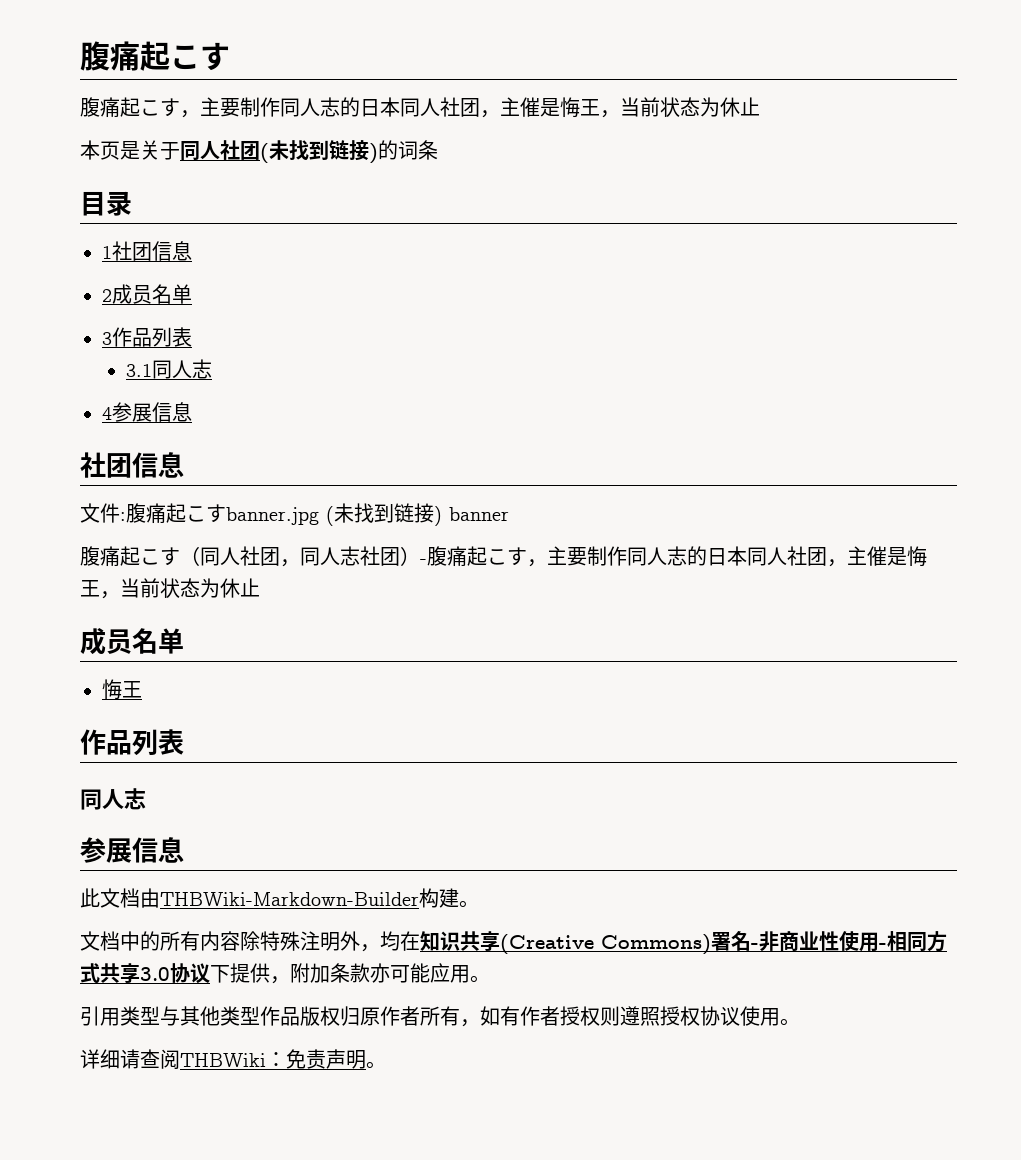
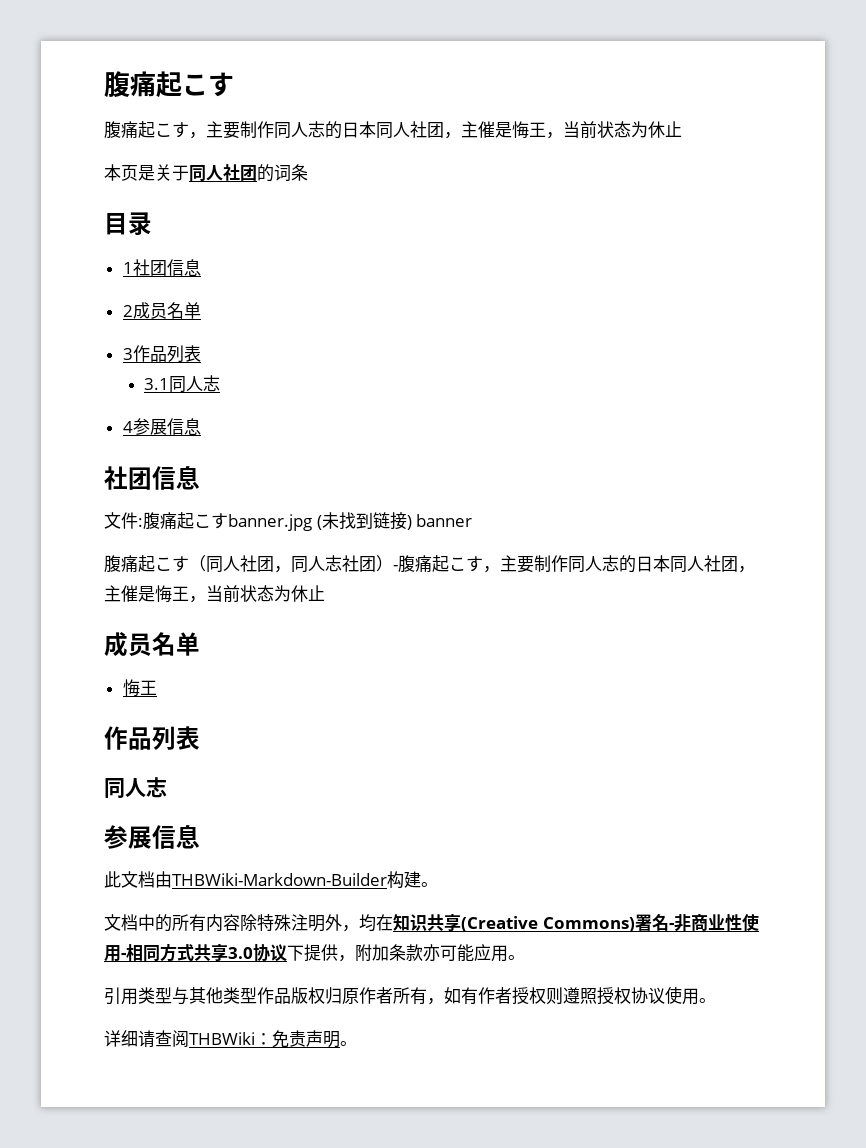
[260,140,378,164] (未找到链接) -> (257, 173) none

